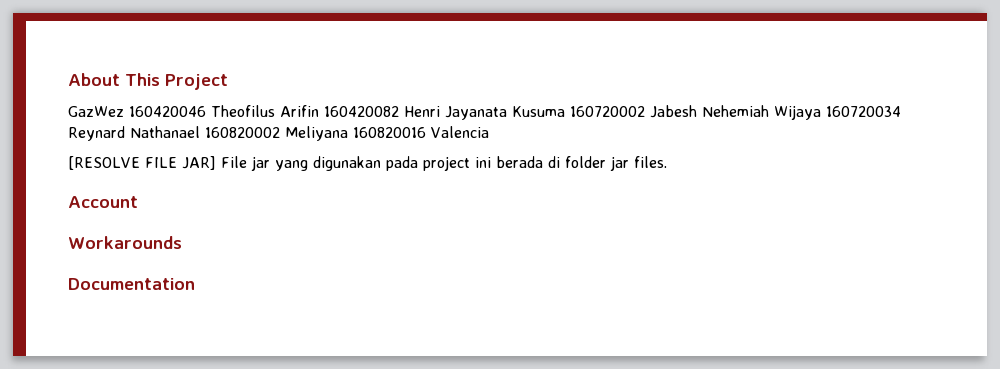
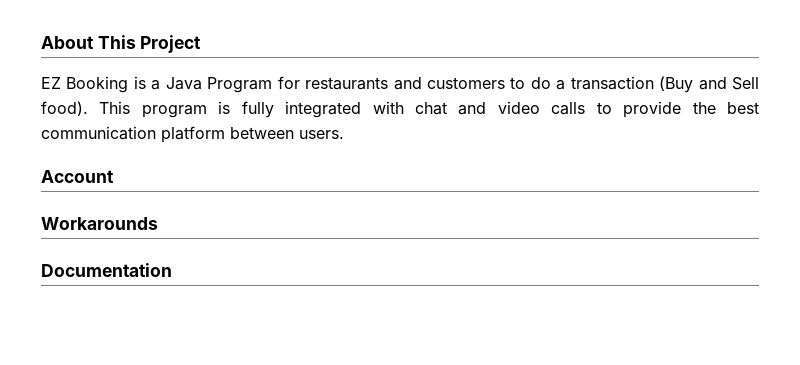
[68,105,901,120] [68,126,489,141] [68,156,667,171] GazWez 160420046 Theofilus Arifin 160420082 Henri Jayanata Kusuma 160720002 Jabesh Nehemiah Wijaya 160720034 Reynard Nathanael 160820002 Meliyana 160820016 Valencia // [RESOLVE FILE JAR] File jar yang digunakan pada project ini berada di folder jar files. -> [41,76,759,93] [41,101,760,118] [41,126,344,143] EZ Booking is a Java Program for restaurants and customers to do a transaction (Buy and Sell food). This program is fully integrated with chat and video calls to provide the best communication platform between users.

